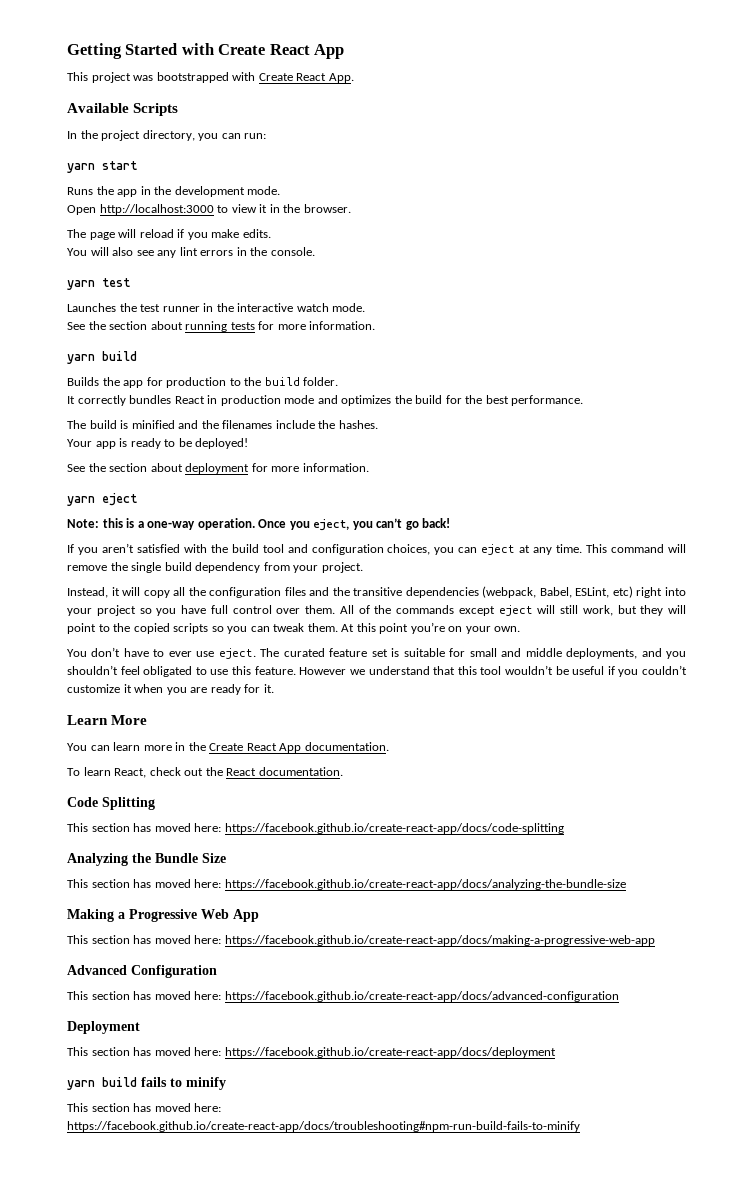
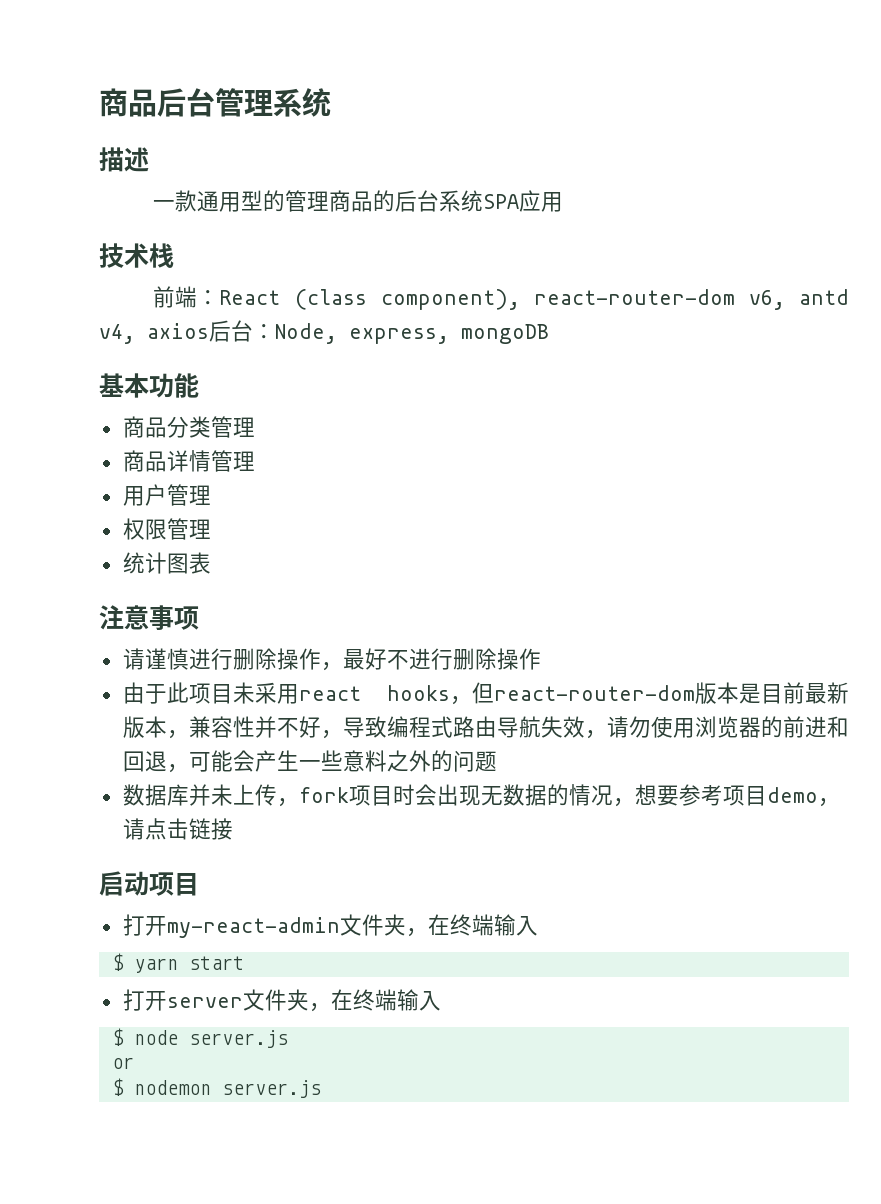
[67,43,345,59] [67,72,354,83] [67,103,179,116] [67,130,267,141] [67,161,137,173] [67,186,281,197] [67,204,351,215] [67,229,271,240] [67,247,315,258] [67,278,130,290] [67,303,366,312] [67,321,376,332] [67,351,137,364] [67,377,339,388] [67,395,584,406] [67,420,378,429] [67,438,249,449] [67,463,369,474] [67,493,137,506] [67,518,451,531] [67,543,686,555] [67,562,363,573] [67,586,686,598] [67,605,686,616] [67,622,521,634] [67,647,686,659] [67,665,687,677] [67,684,274,695] [67,715,148,725] [67,742,389,753] [67,767,343,778] [67,797,155,810] [67,823,564,834] [67,853,226,866] [67,879,626,890] [67,909,259,922] [67,935,655,946] [67,965,217,978] [67,991,619,1002] [67,1021,140,1034] [67,1047,556,1058] [67,1077,226,1090] [67,1103,222,1112] [67,1121,580,1132] Getting Started with Create React App // This project was bootstrapped with Create React App. // Available Scripts // In the project directory, you can run: // yarn start // Runs the app in the development mode. // Open http://localhost:3000 to view it in the browser. // The page will reload if you make edits. // You will also see any lint errors in the console. // yarn test // Launches the test runner in the interactive watch mode. // See the section about running tests for more information. // yarn build // Builds the app for production to the build folder. // It correctly bundles React in production mode and optimizes the build for the best performance. // The build is minified and the filenames include the hashes. // Your app is ready to be deployed! // See the section about deployment for more information. // yarn eject // Note: this is a one-way operation. Once you eject, you can’t go back! // If you aren’t satisfied with the build tool and configuration choices, you can eject at any time. This command will remove the single build dependency from your project. // Instead, it will copy all the configuration files and the transitive dependencies (webpack, Babel, ESLint, etc) right into your project so you have full control over them. All of the commands except eject will still work, but they will point to the copied scripts so you can tweak them. At this point you’re on your own. // You don’t have to ever use eject. The curated feature set is suitable for small and middle deployments, and you shouldn’t feel obligated to use this feature. However we understand that this tool wouldn’t be useful if you couldn’t customize it when you are ready for it. // Learn More // You can learn more in the Create React App documentation. // To learn React, check out the React documentation. // Code Splitting // This section has moved here: https://facebook.github.io/create-react-app/docs/code-splitting // Analyzing the Bundle Size // This section has moved here: https://facebook.github.io/create-react-app/docs/analyzing-the-bundle-size // Making a Progressive Web App // This section has moved here: https://facebook.github.io/create-react-app/docs/making-a-progressive-web-app // Advanced Configuration // This section has moved here: https://facebook.github.io/create-react-app/docs/advanced-configuration // Deployment // This section has moved here: https://facebook.github.io/create-react-app/docs/deployment // yarn build fails to minify // This section has moved here: https://facebook.github.io/create-react-app/docs/troubleshooting#npm-run-build-fails-to-minify -> [99,88,331,117] [99,147,149,172] [153,190,564,212] [99,243,174,268] [153,286,849,310] [99,320,549,344] [99,373,199,398] [122,416,255,438] [122,450,255,472] [122,484,211,506] [122,518,211,540] [122,552,211,574] [99,605,199,630] [122,648,541,671] [122,682,849,705] [122,716,849,739] [122,750,497,773] [122,784,840,807] [122,818,233,840] [99,871,199,896] [122,914,538,938] [111,953,244,973] [122,989,441,1012] [111,1028,288,1048] [111,1057,134,1069] [111,1078,321,1098] 商品后台管理系统 // 描述 // 一款通用型的管理商品的后台系统SPA应用 // 技术栈 // 前端：React (class component), react-router-dom v6, antd v4, axios后台：Node, express, mongoDB // 基本功能 // 商品分类管理 // 商品详情管理 // 用户管理 // 权限管理 // 统计图表 // 注意事项 // 请谨慎进行删除操作，最好不进行删除操作 // 由于此项目未采用react hooks，但react-router-dom版本是目前最新版本，兼容性并不好，导致编程式路由导航失效，请勿使用浏览器的前进和回退，可能会产生一些意料之外的问题 // 数据库并未上传，fork项目时会出现无数据的情况，想要参考项目demo，请点击链接 // 启动项目 // 打开my-react-admin文件夹，在终端输入 // $ yarn start // 打开server文件夹，在终端输入 // $ node server.js // or // $ nodemon server.js

